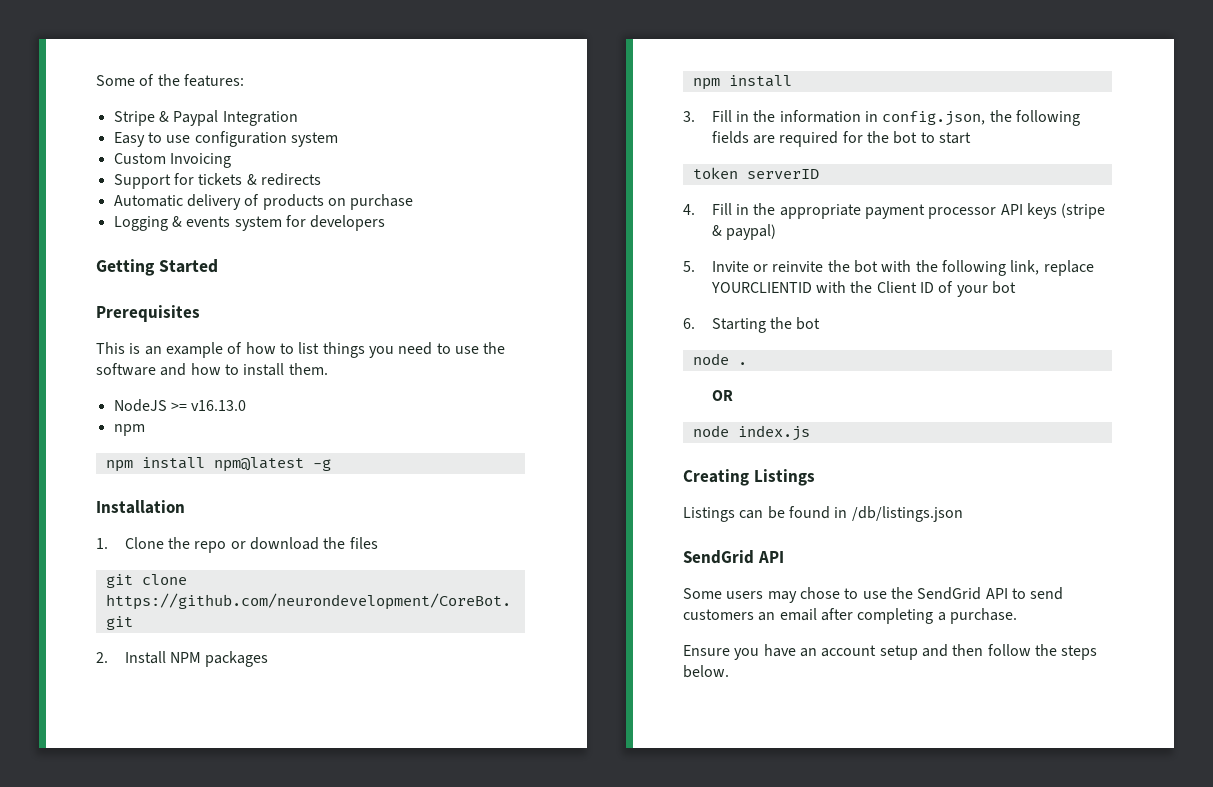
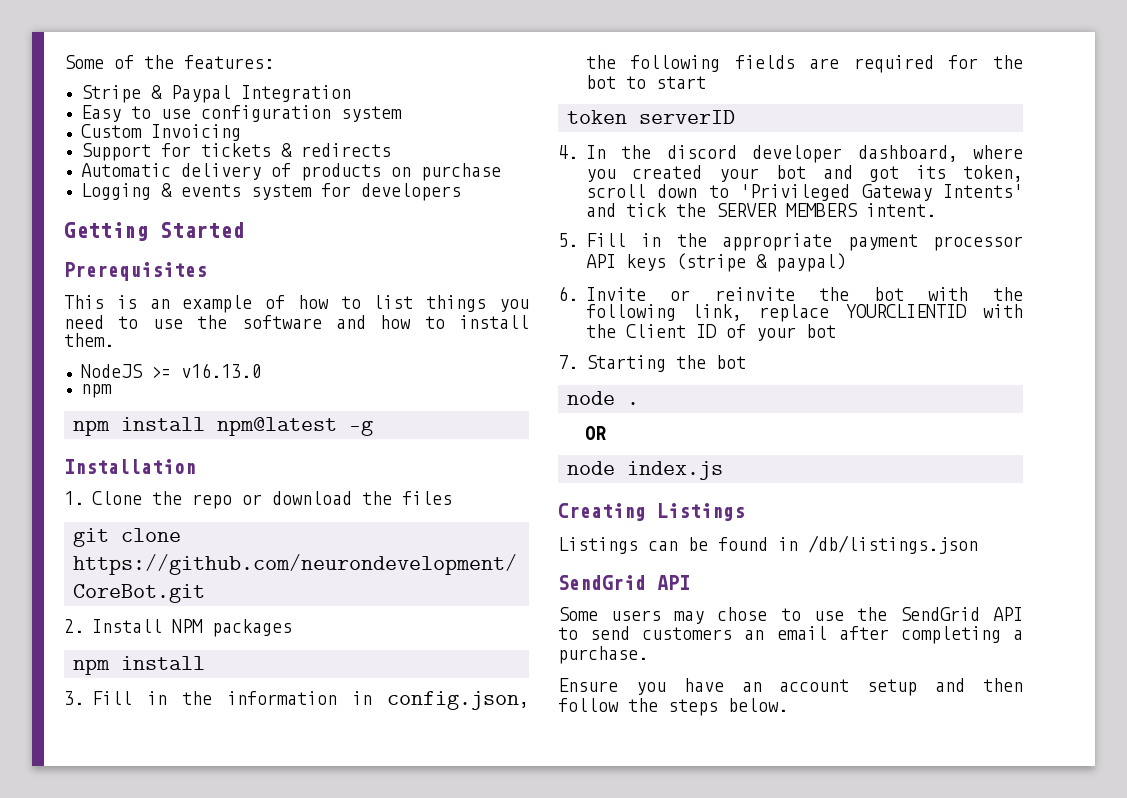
(695, 209) none -> [585,145,1023,163] [585,165,1023,182] [585,184,1023,201] [585,203,936,217] [558,233,578,247] In the discord developer dashboard, where you created your bot and got its token, scroll down to 'Privileged Gateway Intents' and tick the SERVER MEMBERS intent. // 5.
[683,261,695,272] 5. -> [558,286,578,301] 6.
[683,318,695,329] 6. -> [558,355,578,369] 7.

